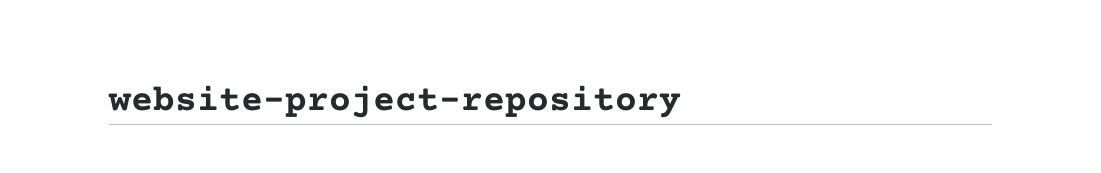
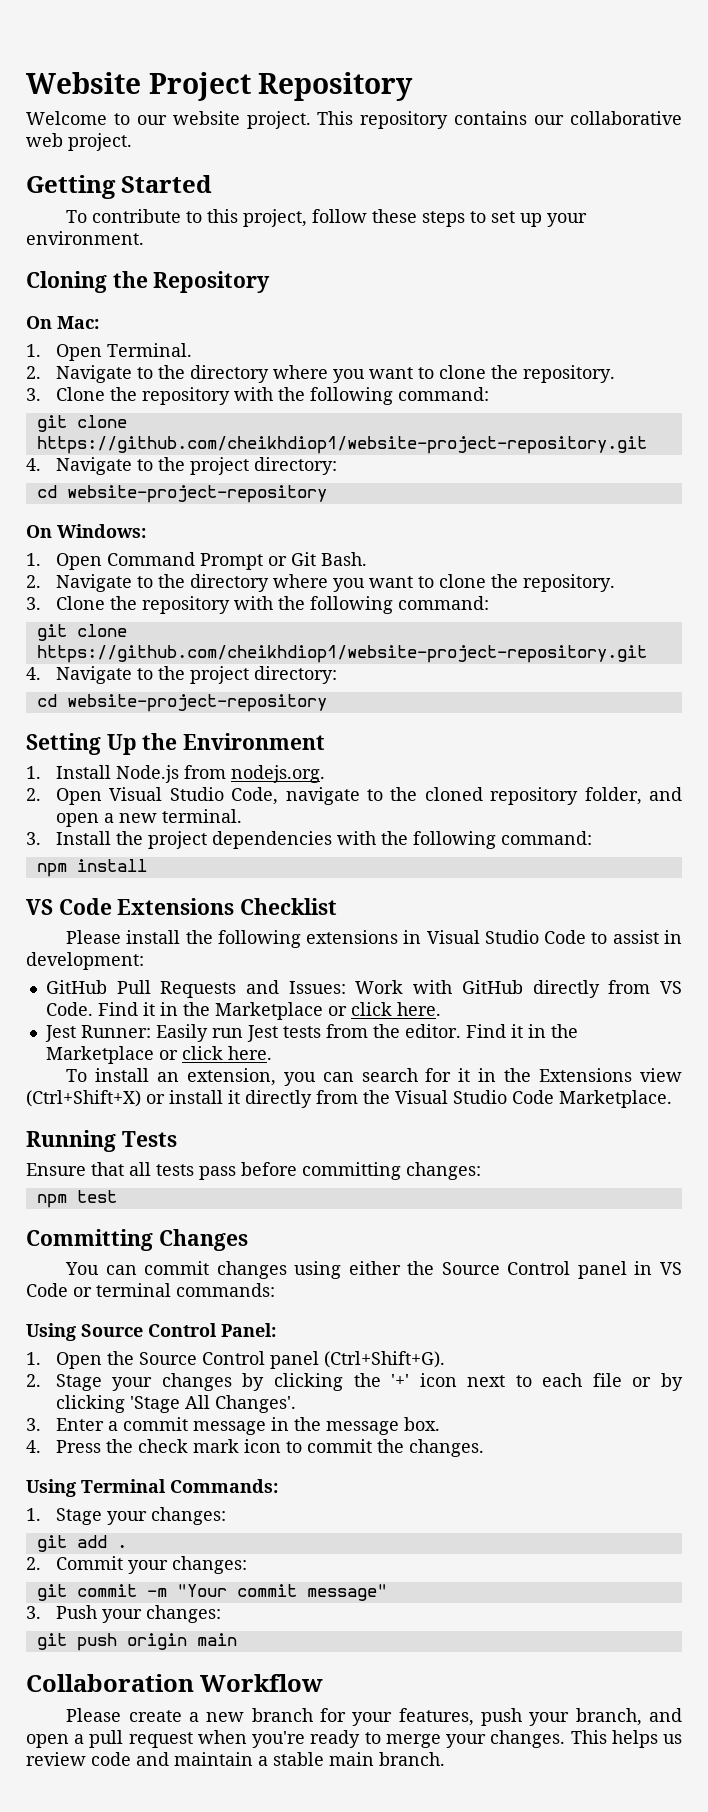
[108,85,681,118] website-project-repository -> [26,72,414,101] [26,111,683,129] [26,133,132,151] [26,175,213,199] [66,209,588,227] [26,231,144,245] [26,271,271,293] [26,316,99,329] [26,343,192,361] [26,365,615,383] [26,387,489,405] [36,415,127,432] [36,436,647,454] [26,457,337,475] [36,485,327,503] [26,524,146,538] [26,552,367,570] [26,574,615,592] [26,596,489,614] [36,624,127,641] [36,645,647,663] [26,666,337,684] [36,694,327,712] [26,733,326,755] [26,765,325,783] [26,787,682,805] [55,809,242,827] [26,831,592,849] [36,859,147,877] [26,898,338,915] [66,930,683,948] [26,952,144,970] [45,980,683,998] [45,1002,441,1020] [44,1024,578,1042] [45,1046,272,1064] [66,1068,682,1086] [26,1090,672,1108] [26,1130,177,1152] [26,1162,481,1180] [36,1190,117,1208] [26,1229,248,1251] [65,1261,682,1279] [26,1283,275,1297] [26,1323,276,1341] [26,1351,445,1369] [26,1373,684,1391] [55,1395,296,1413] [26,1417,440,1435] [26,1439,484,1457] [26,1479,278,1497] [26,1507,226,1525] [36,1535,127,1552] [26,1556,247,1574] [36,1584,387,1601] [26,1605,221,1623] [36,1633,237,1651] [26,1674,324,1692] [66,1708,682,1726] [26,1730,683,1748] [26,1752,445,1766] Website Project Repository // Welcome to our website project. This repository contains our collaborative web project. // Getting Started // To contribute to this project, follow these steps to set up your environment. // Cloning the Repository // On Mac: // 1. Open Terminal. // 2. Navigate to the directory where you want to clone the repository. // 3. Clone the repository with the following command: // git clone https://github.com/cheikhdiop1/website-project-repository.git // 4. Navigate to the project directory: // cd website-project-repository // On Windows: // 1. Open Command Prompt or Git Bash. // 2. Navigate to the directory where you want to clone the repository. // 3. Clone the repository with the following command: // git clone https://github.com/cheikhdiop1/website-project-repository.git // 4. Navigate to the project directory: // cd website-project-repository // Setting Up the Environment // 1. Install Node.js from nodejs.org. // 2. Open Visual Studio Code, navigate to the cloned repository folder, and open a new terminal. // 3. Install the project dependencies with the following command: // npm install // VS Code Extensions Checklist // Please install the following extensions in Visual Studio Code to assist in development: // GitHub Pull Requests and Issues: Work with GitHub directly from VS Code. Find it in the Marketplace or click here. // Jest Runner: Easily run Jest tests from the editor. Find it in the Marketplace or click here. // To install an extension, you can search for it in the Extensions view (Ctrl+Shift+X) or install it directly from the Visual Studio Code Marketplace. // Running Tests // Ensure that all tests pass before committing changes: // npm test // Committing Changes // You can commit changes using either the Source Control panel in VS Code or terminal commands: // Using Source Control Panel: // 1. Open the Source Control panel (Ctrl+Shift+G). // 2. Stage your changes by clicking the '+' icon next to each file or by clicking 'Stage All Changes'. // 3. Enter a commit message in the message box. // 4. Press the check mark icon to commit the changes. // Using Terminal Commands: // 1. Stage your changes: // git add . // 2. Commit your changes: // git commit -m "Your commit message" // 3. Push your changes: // git push origin main // Collaboration Workflow // Please create a new branch for your features, push your branch, and open a pull request when you're ready to merge your changes. This helps us review code and maintain a stable main branch.

